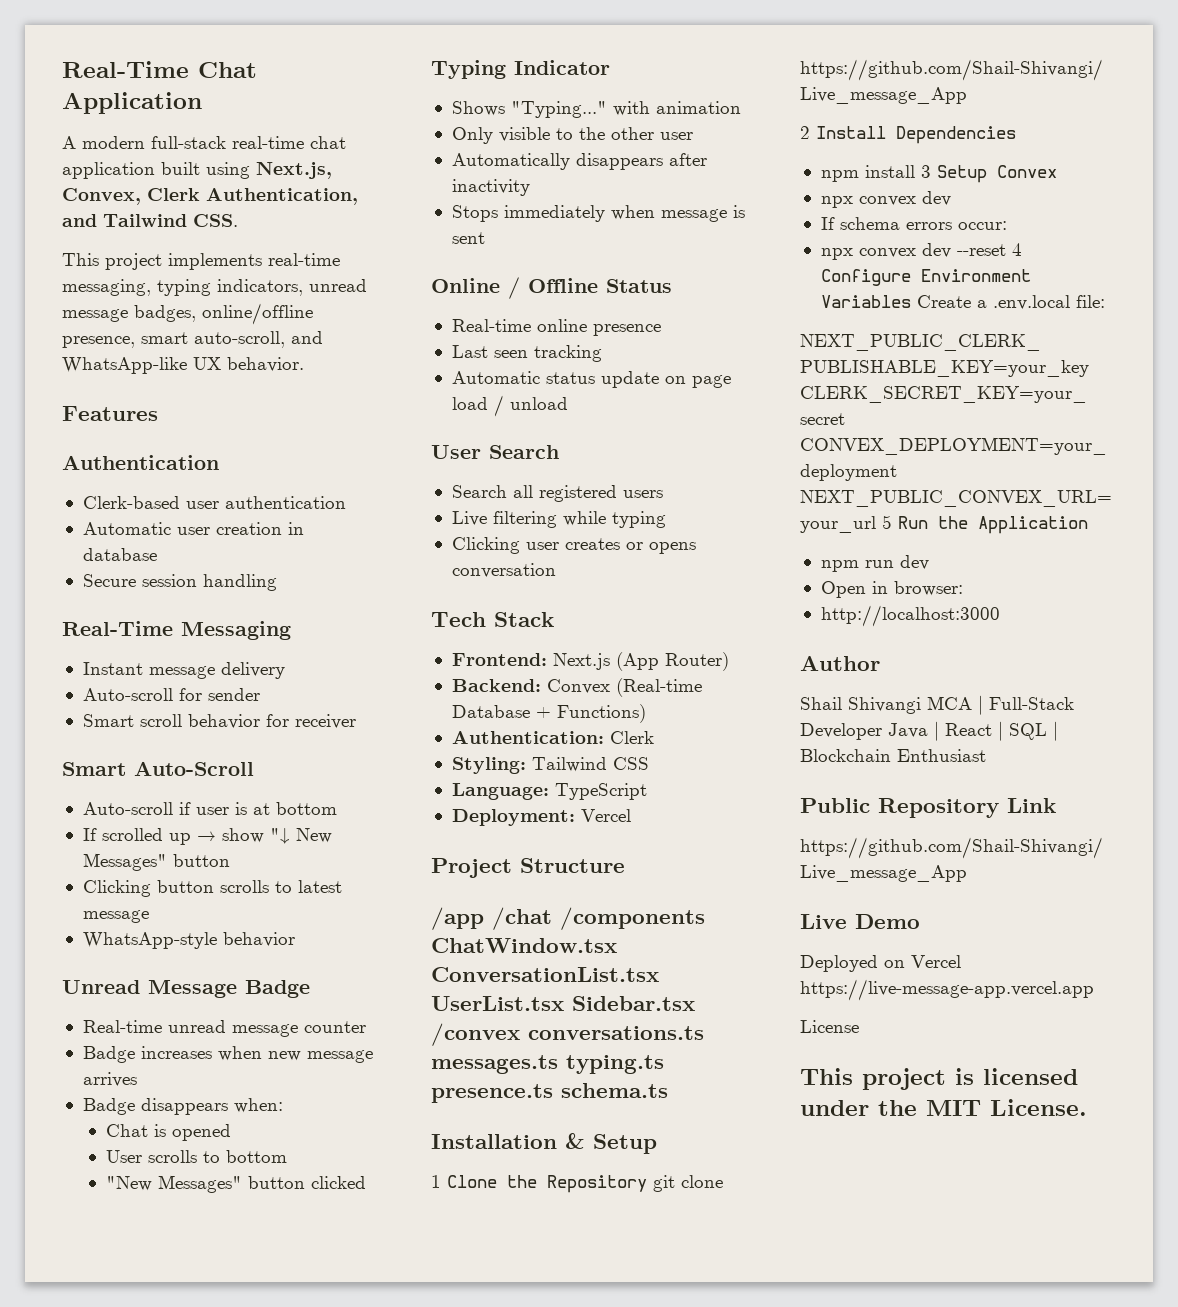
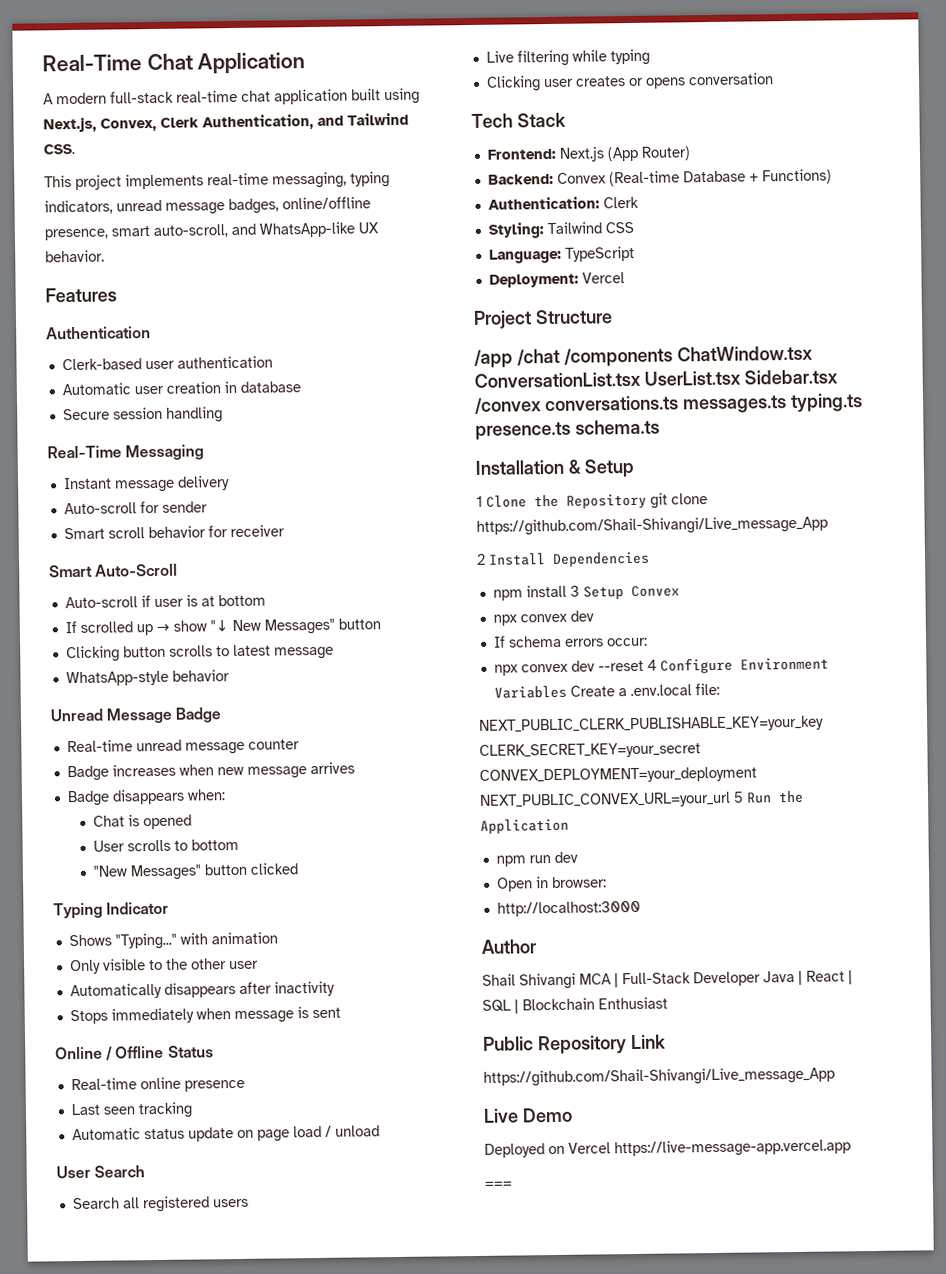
[800,1020,859,1033] [800,1068,1078,1090] [800,1099,1087,1116] License // This project is licensed under the MIT License. -> [484,1181,512,1188] ===

